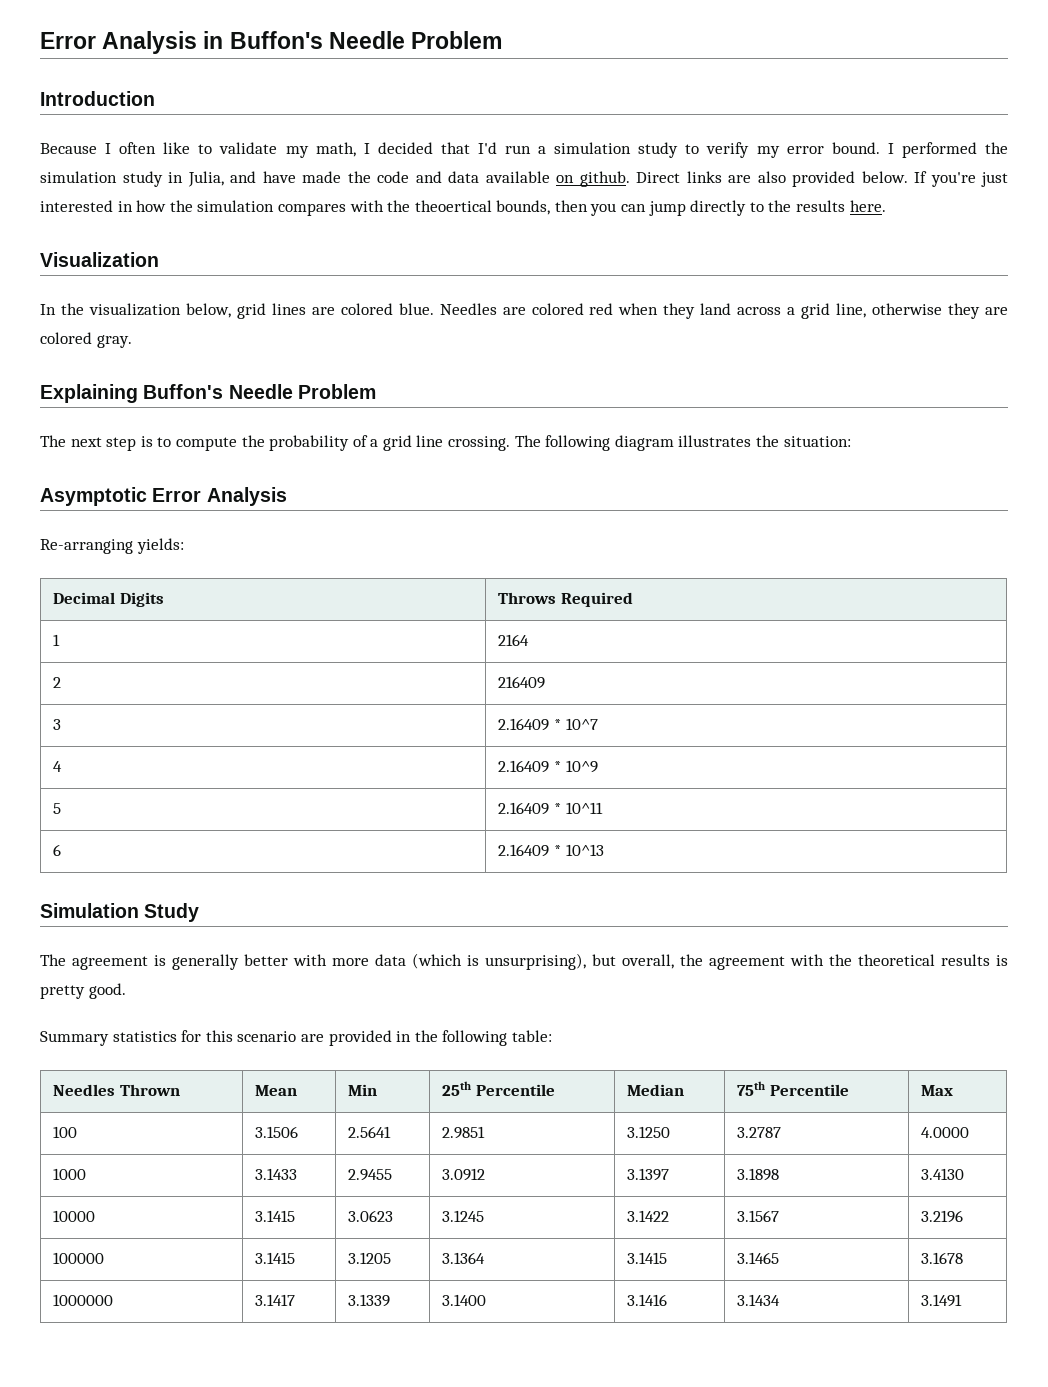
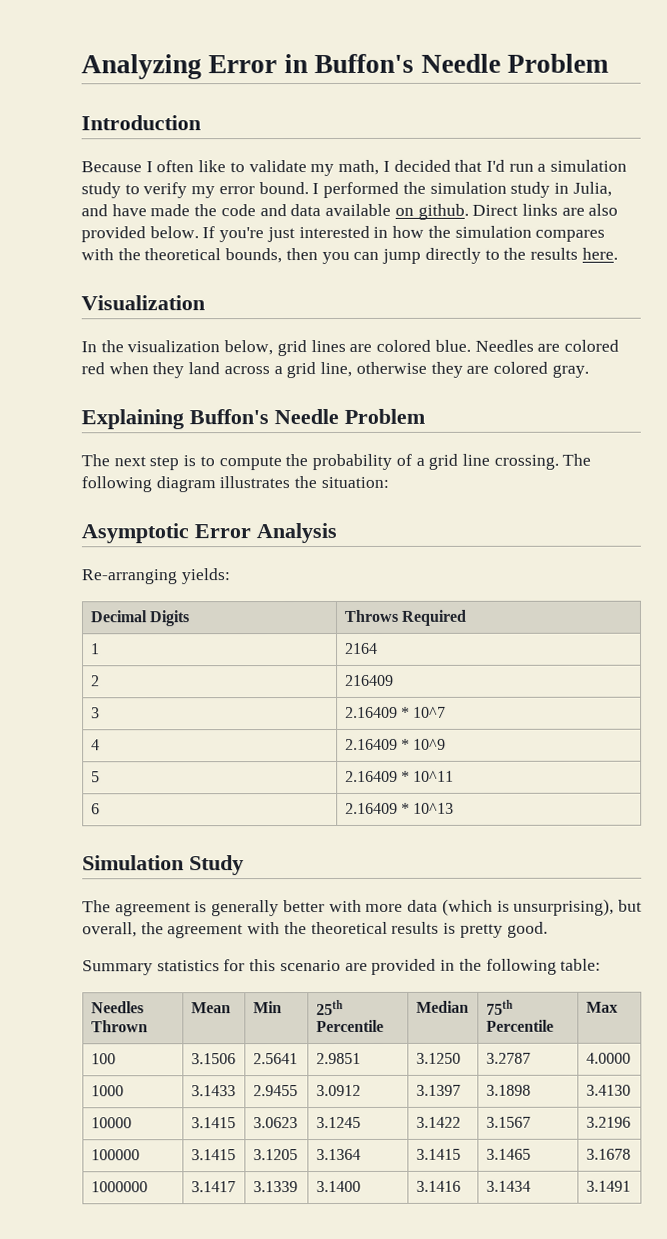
[40,31,198,54] Error Analysis -> [81,54,278,80] Analyzing Error
[414,200,492,212] theoertical -> [144,248,222,261] theoretical

